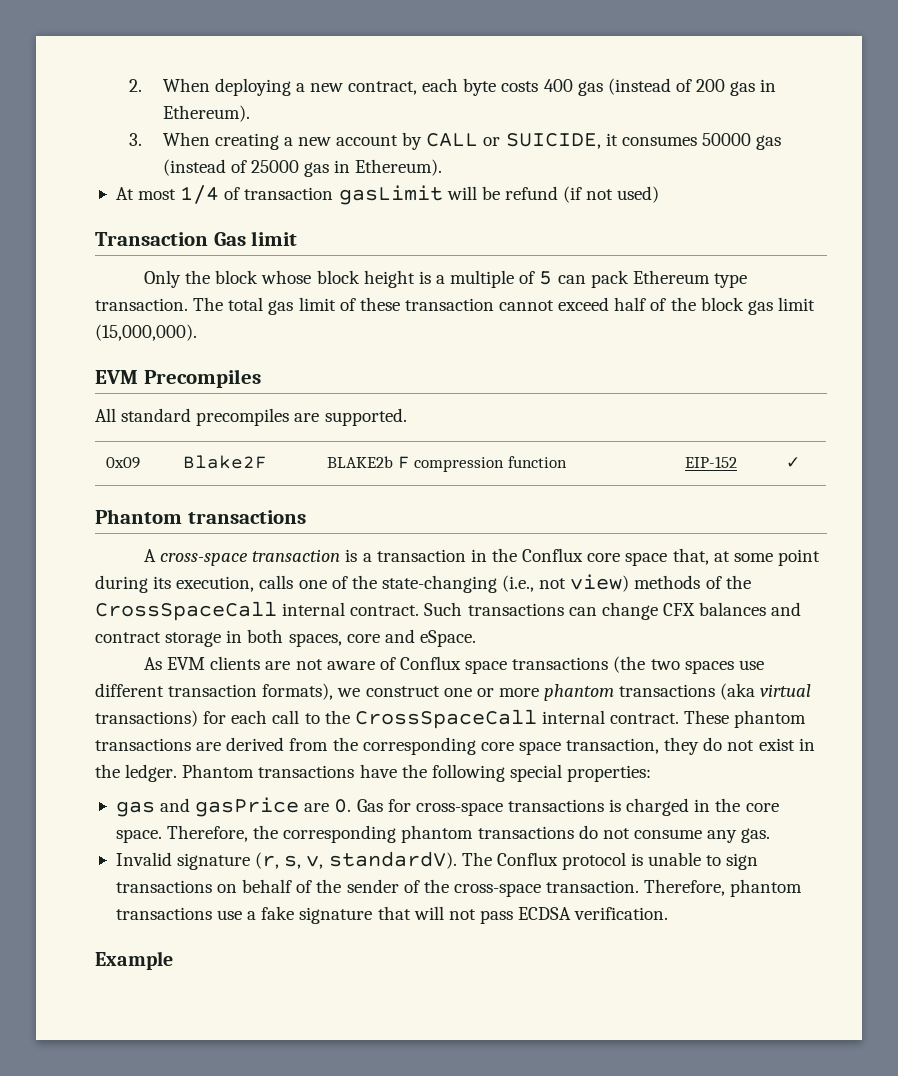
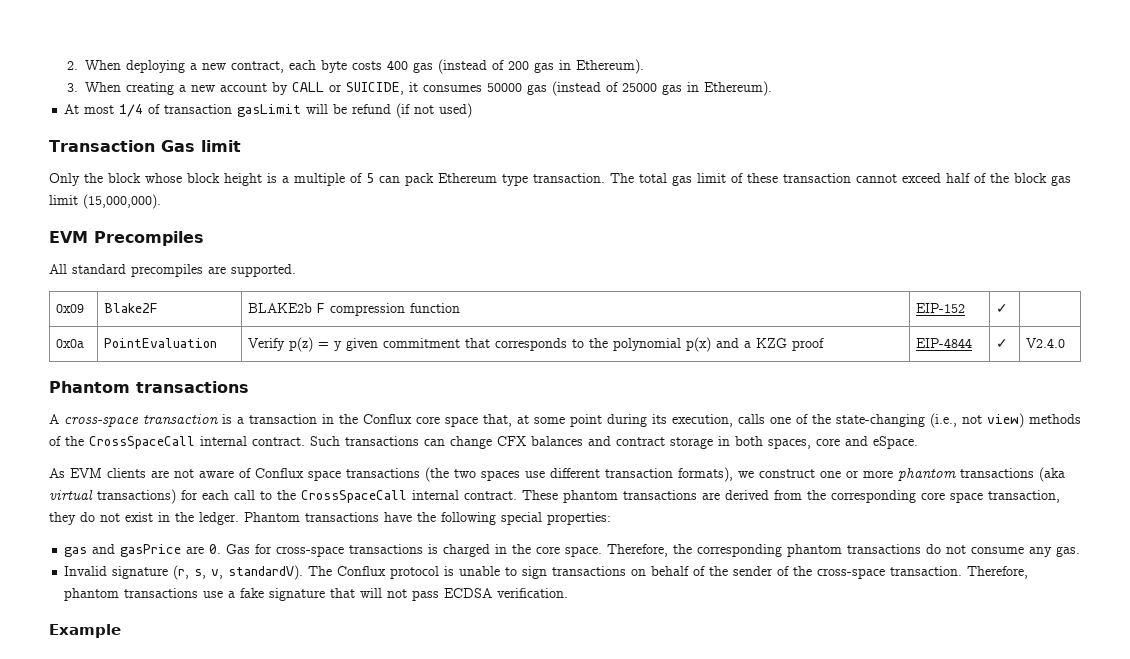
(801, 462) none -> [55,339,84,348] [103,338,217,348] [247,337,824,352] [915,338,972,348] [995,339,1008,348] [1025,338,1065,348] | // 0x0a | PointEvaluation | Verify p(z) = y given commitment that corresponds to the polynomial p(x) and a KZG proof | EIP-4844 | ✓ | V2.4.0

